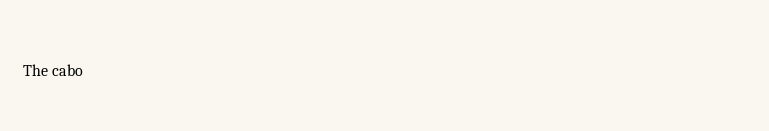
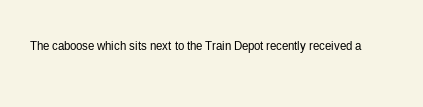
[52,64,84,76] cabo -> [52,41,363,53] caboose which sits next to the Train Depot recently received a

